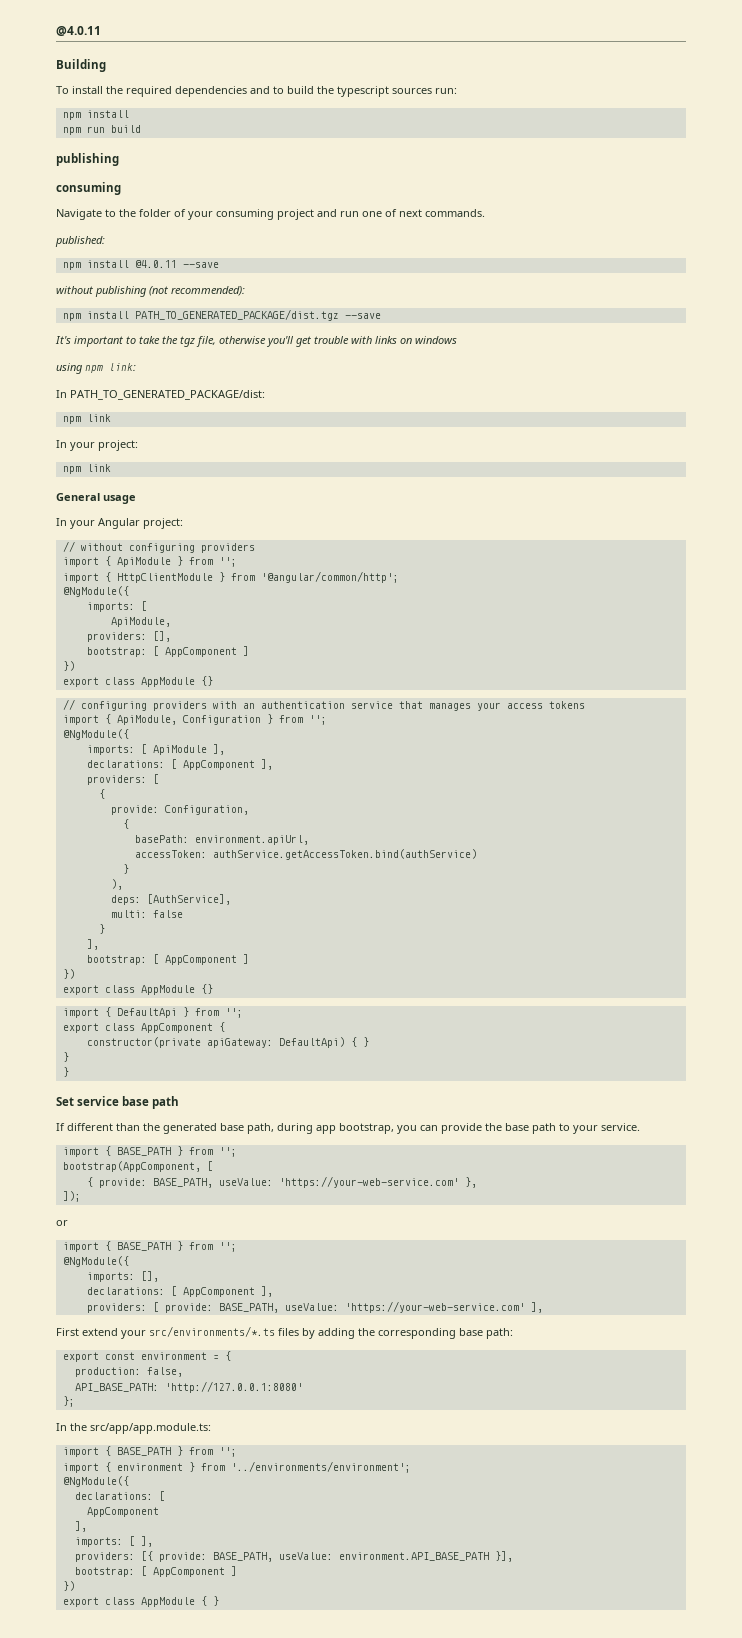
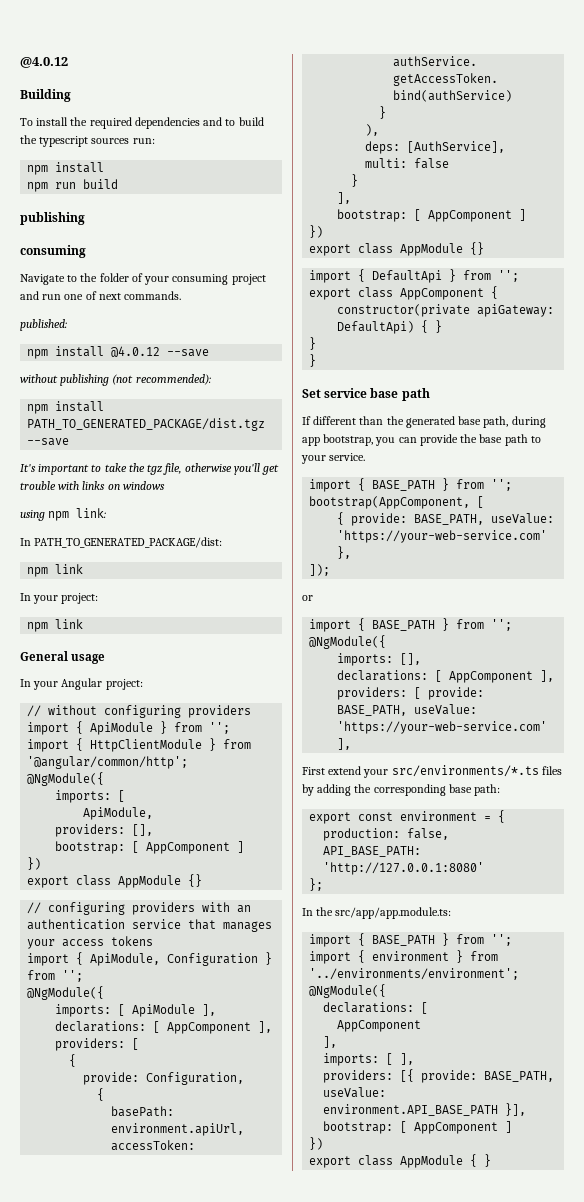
[56,26,101,36] @4.0.11 -> [20,57,68,68] @4.0.12
[134,260,177,268] @4.0.11 -> [111,346,161,357] @4.0.12

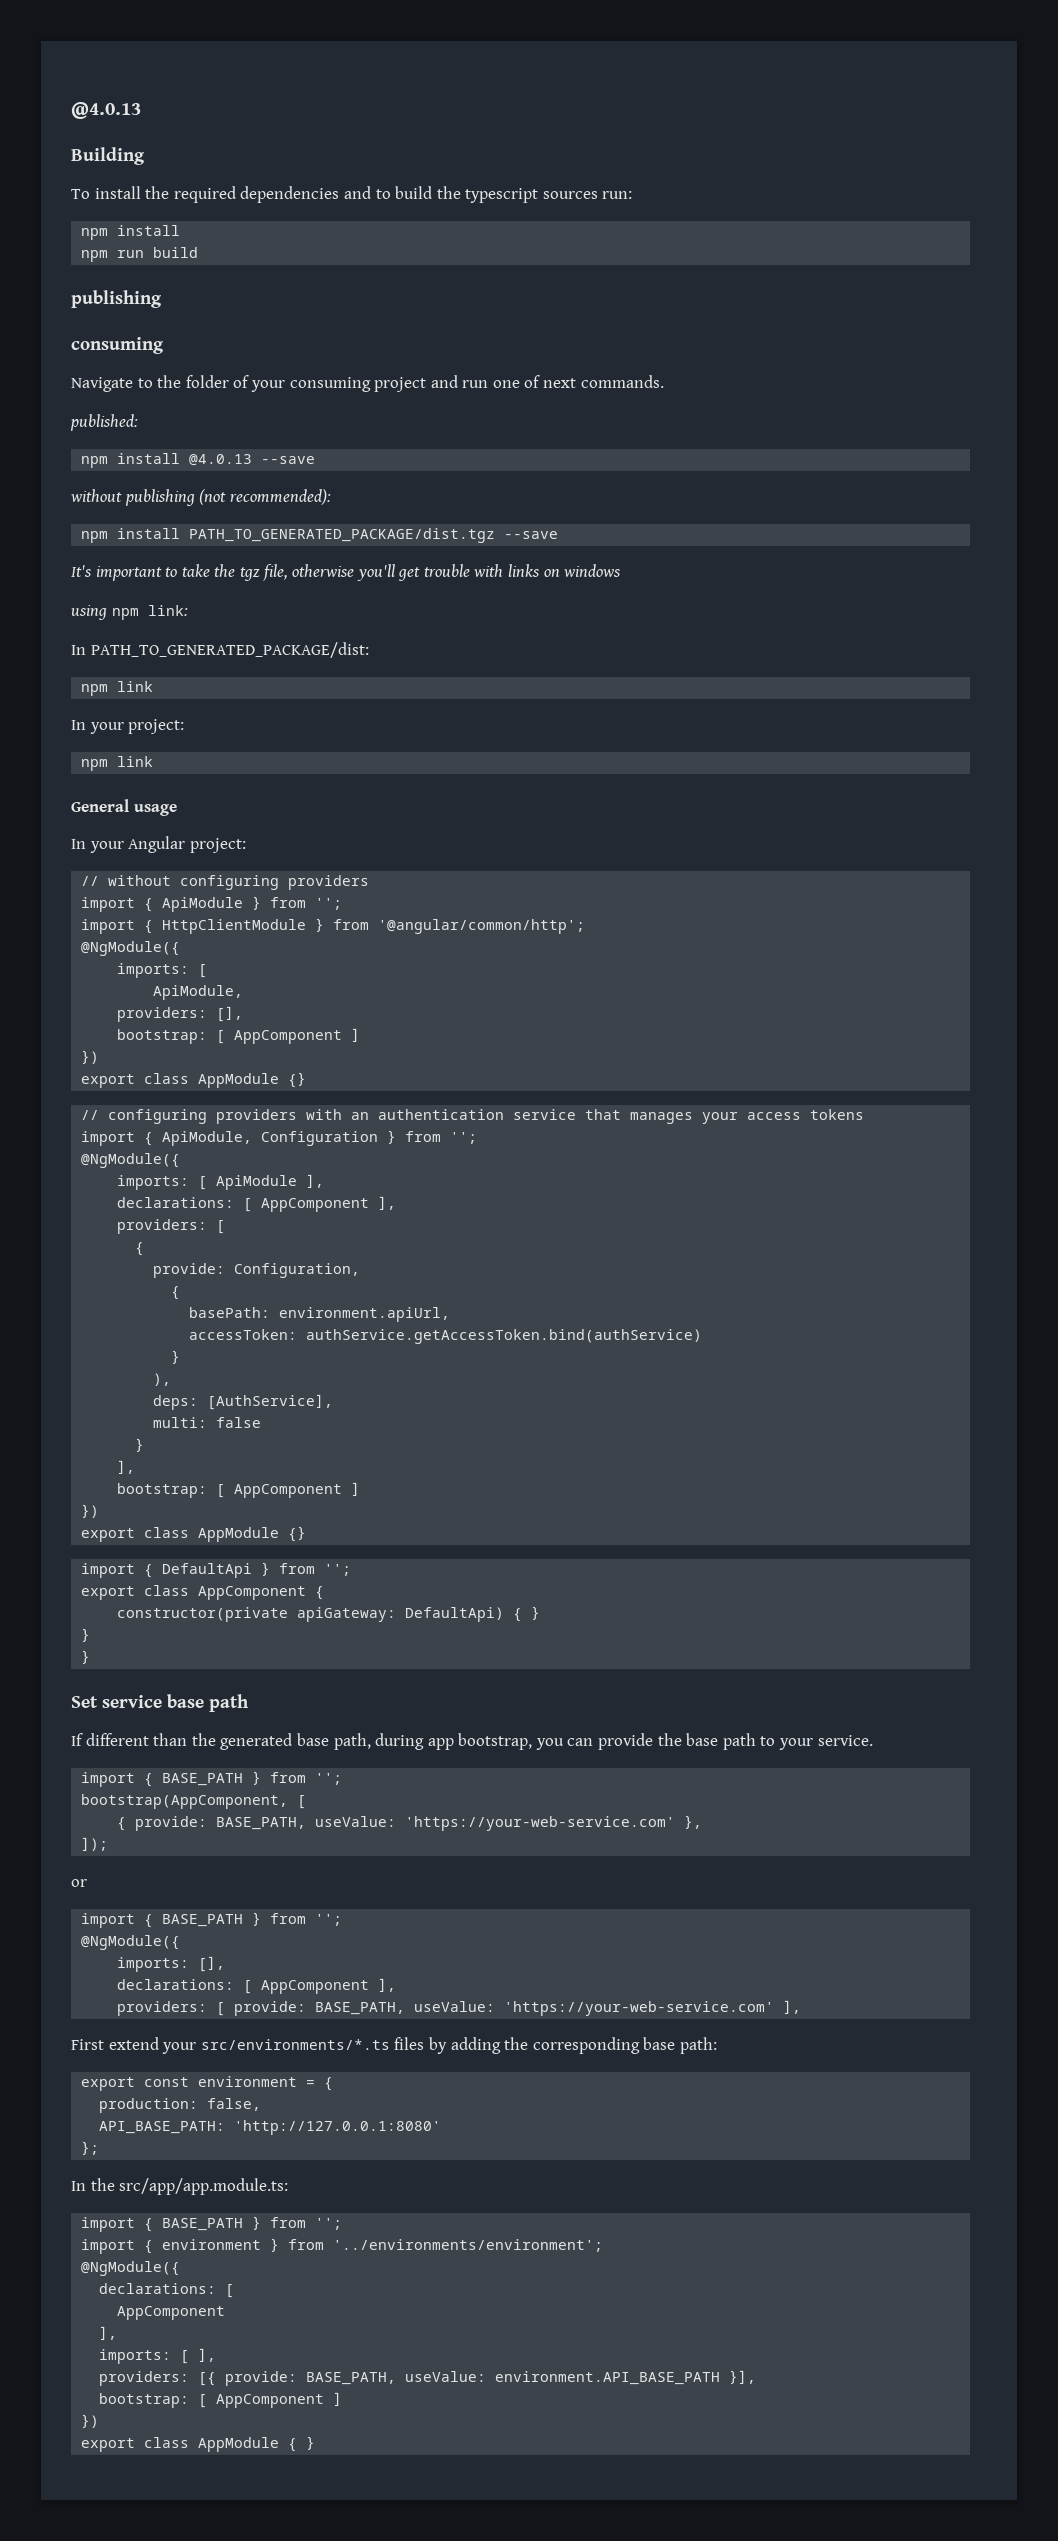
[20,57,68,68] @4.0.12 -> [71,102,141,119] @4.0.13
[111,346,161,357] @4.0.12 -> [189,454,253,466] @4.0.13

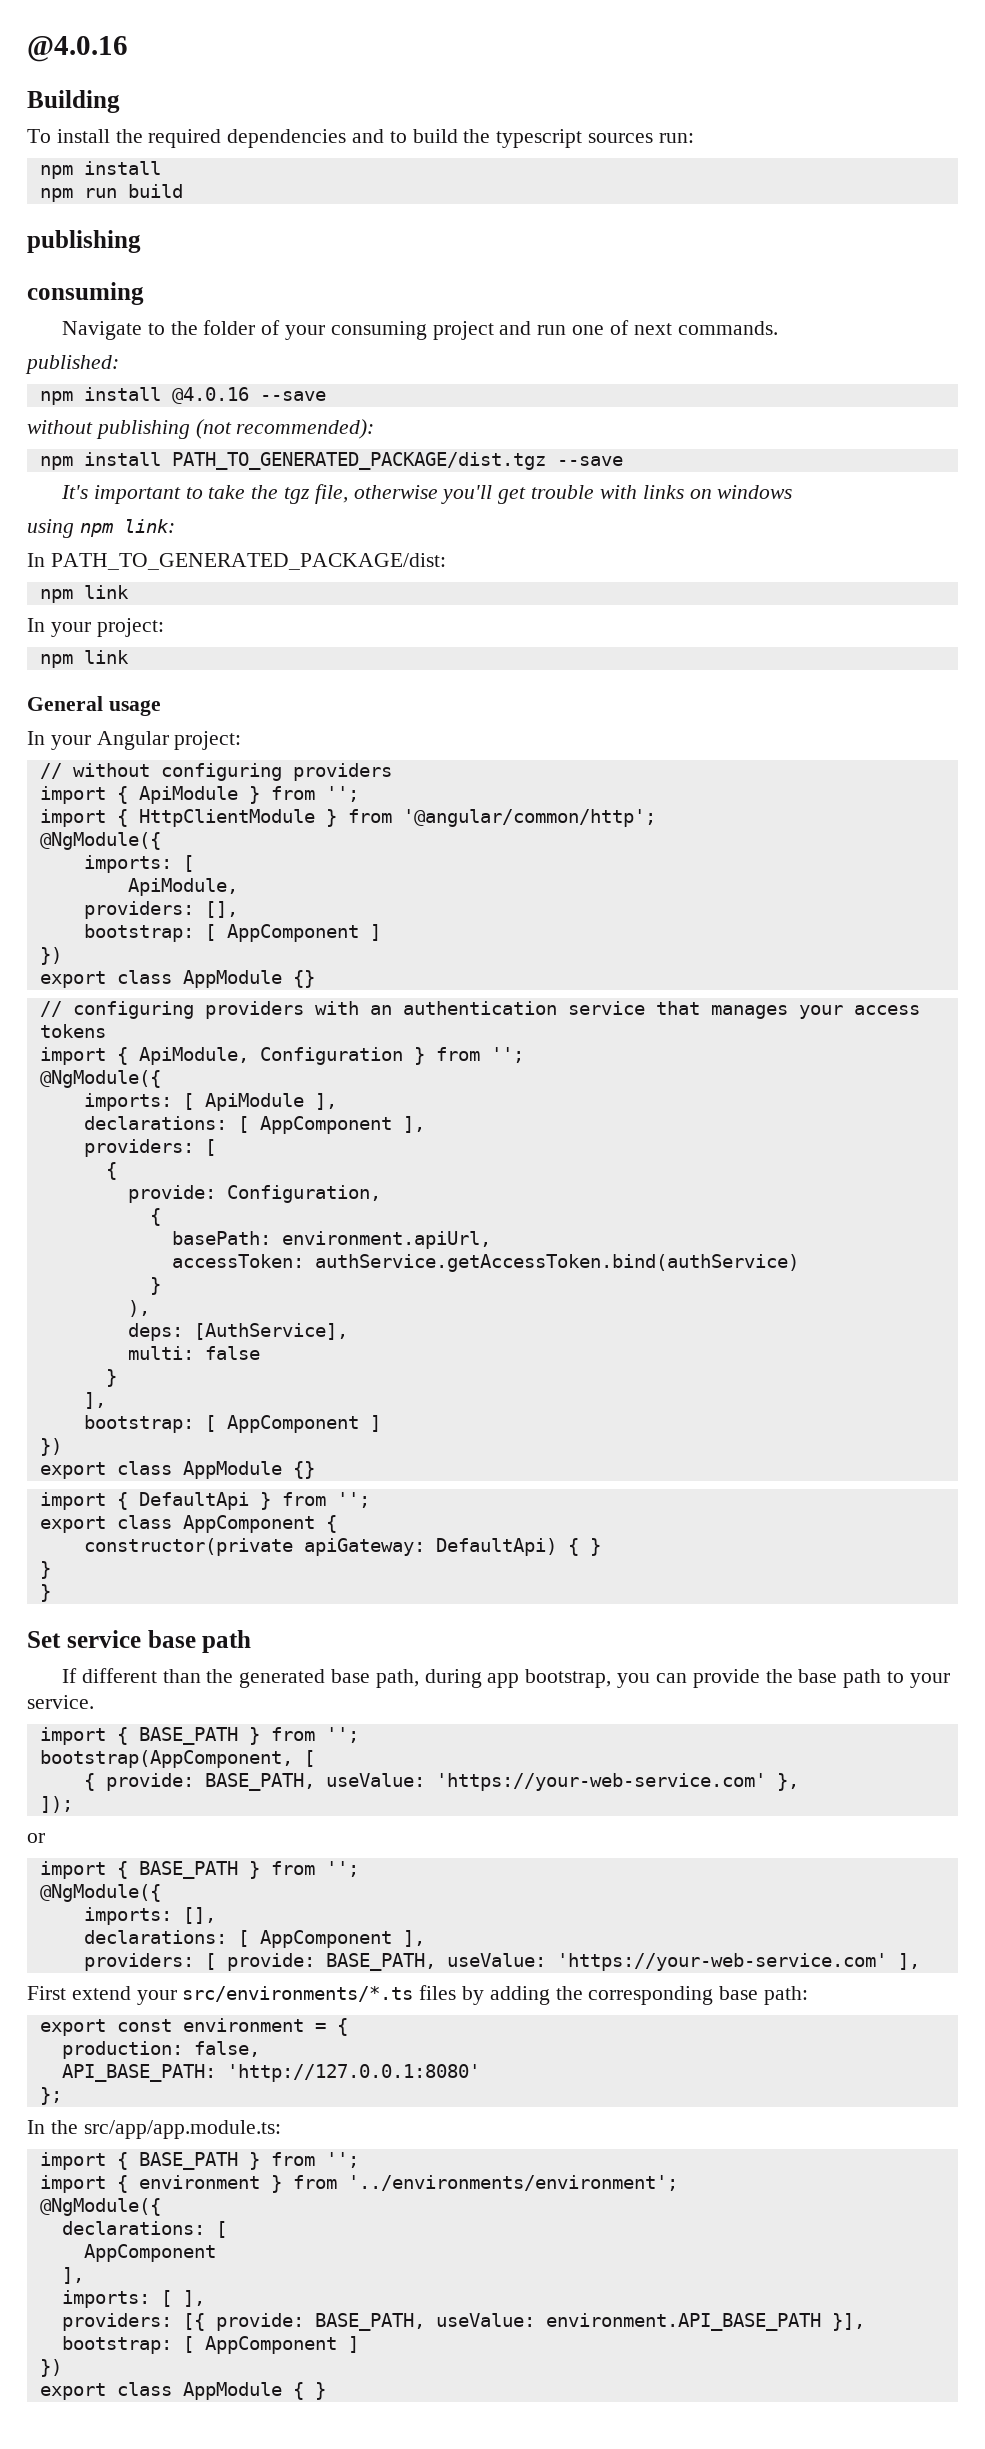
[71,102,141,119] @4.0.13 -> [27,36,128,62] @4.0.16
[189,454,253,466] @4.0.13 -> [171,387,249,404] @4.0.16

